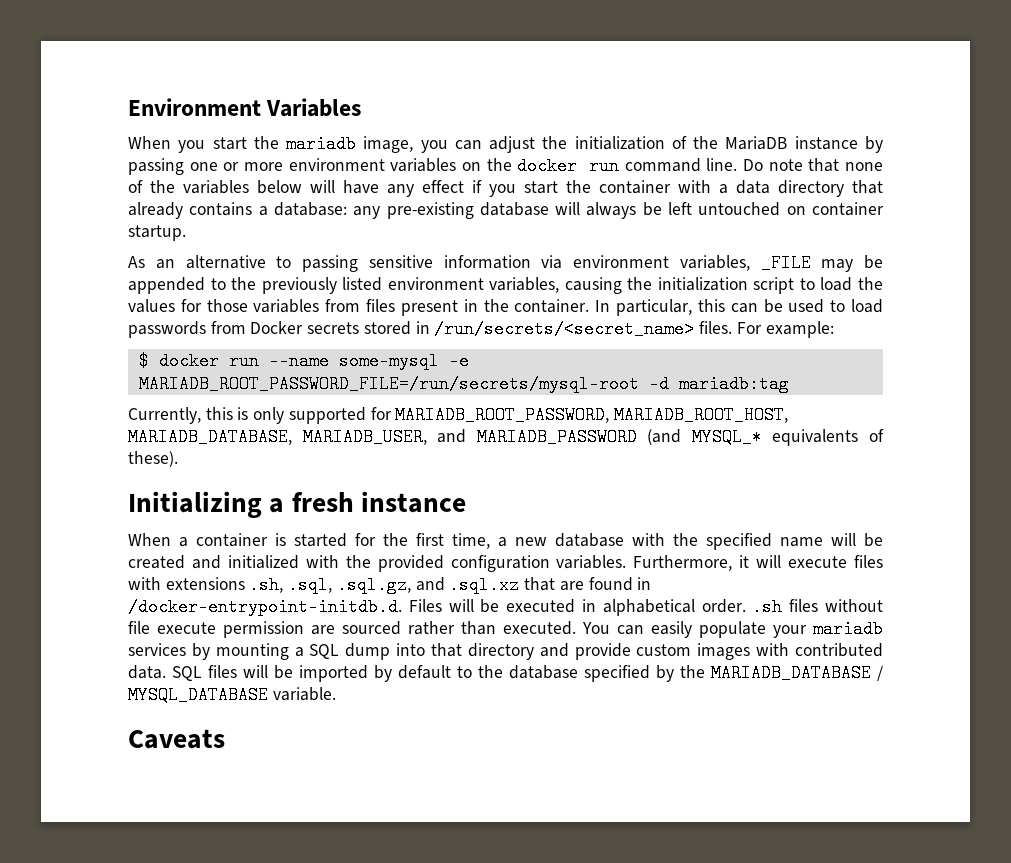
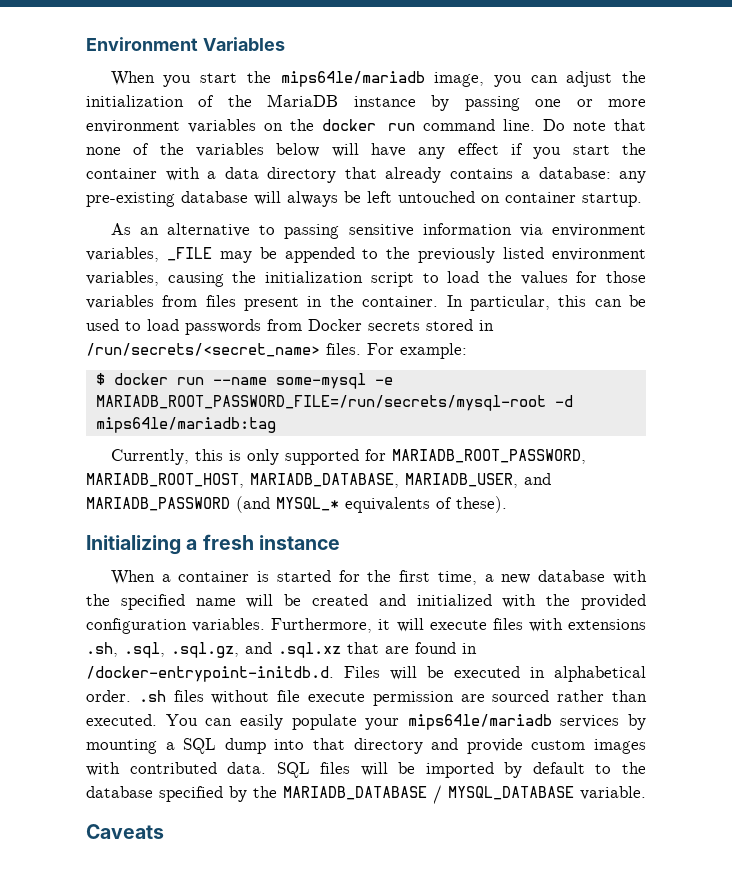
[286,135,357,153] mariadb -> [280,71,425,87] mips64le/mariadb
[678,375,789,393] mariadb:tag -> [95,417,276,433] mips64le/mariadb:tag
[813,620,883,638] mariadb -> [407,714,552,730] mips64le/mariadb

